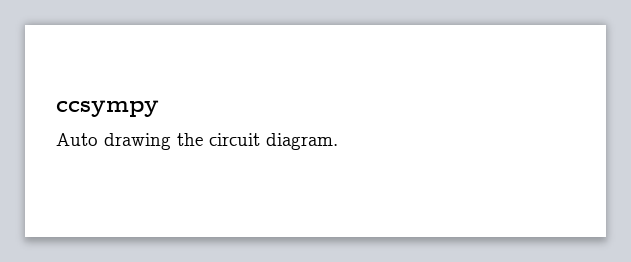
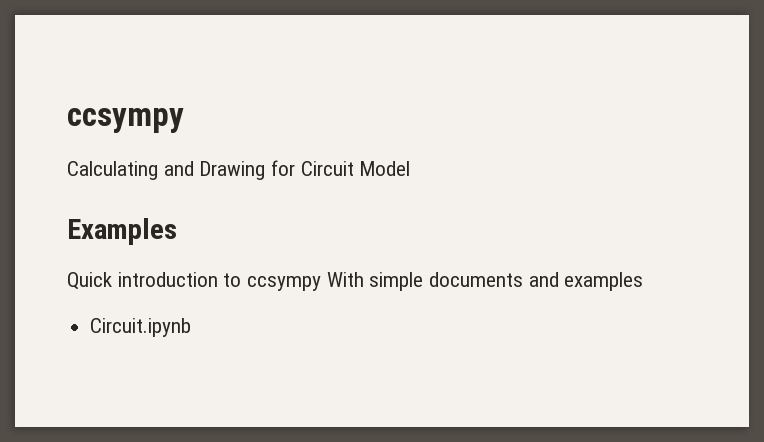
[56,133,338,150] Auto drawing the circuit diagram. -> [67,160,411,180] [67,218,177,245] [67,272,644,291] [90,318,192,337] Calculating and Drawing for Circuit Model // Examples // Quick introduction to ccsympy With simple documents and examples // Circuit.ipynb

